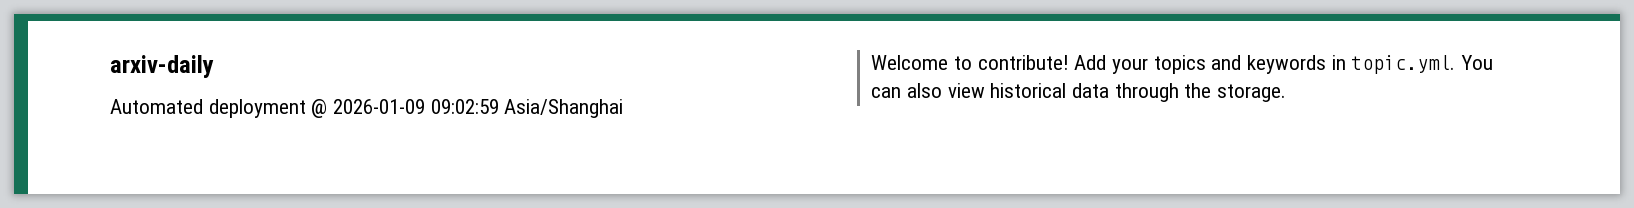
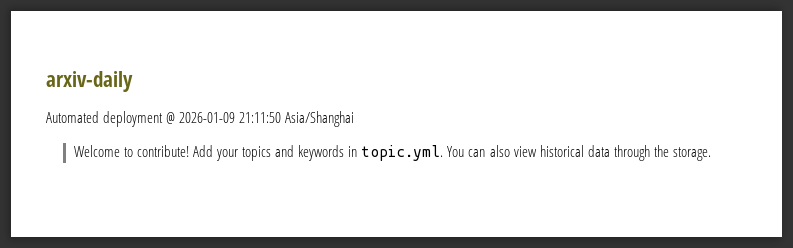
[430,99,499,114] 09:02:59 -> [239,112,282,123] 21:11:50

